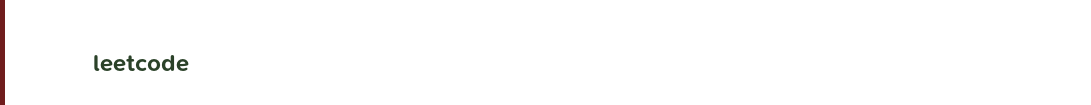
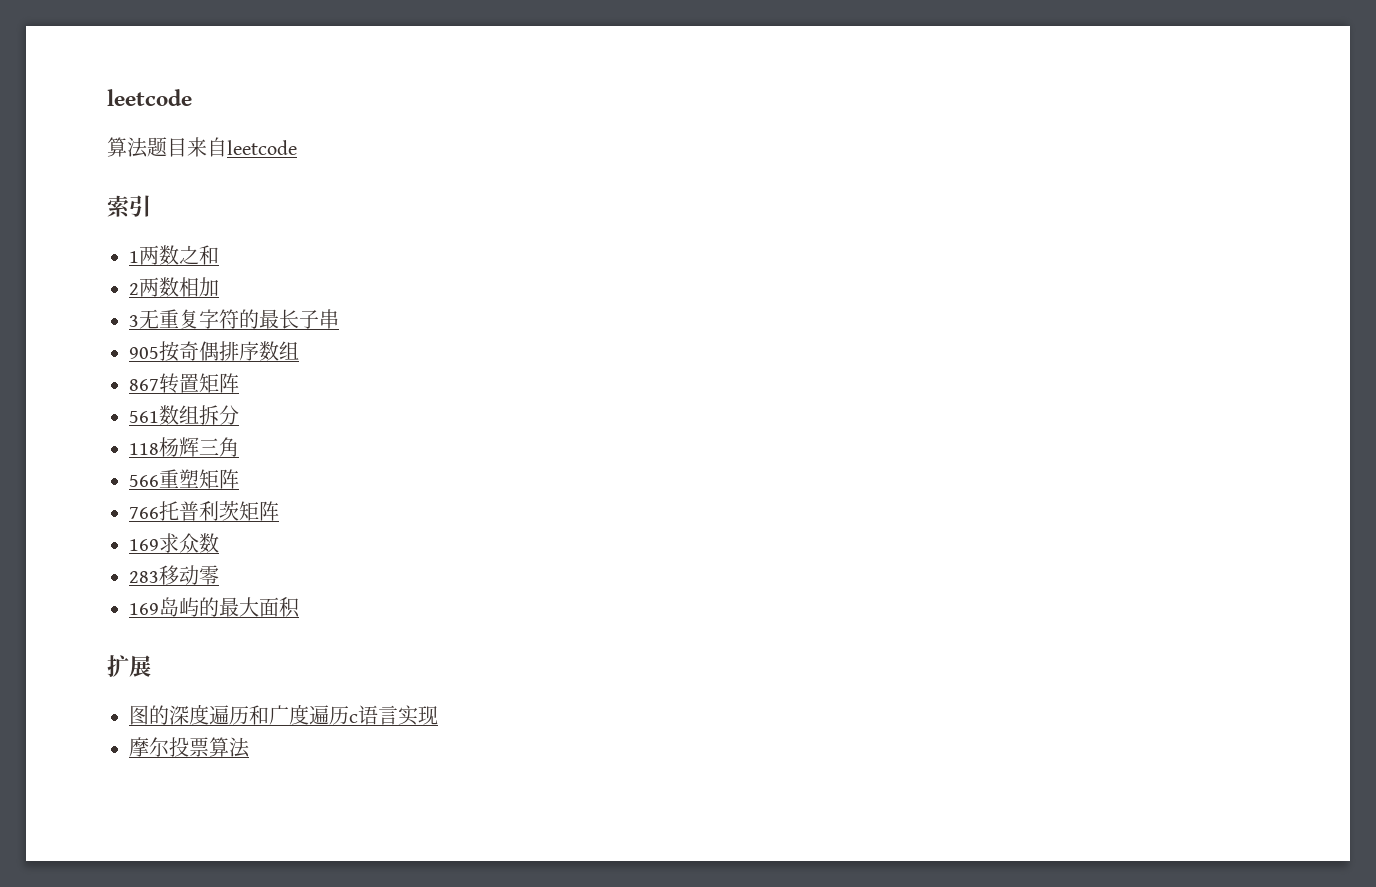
[93,55,189,72] leetcode -> [107,89,192,106] [107,137,297,158] [106,195,151,218] [129,245,219,265] [129,277,219,297] [129,309,339,329] [129,341,299,362] [129,373,239,394] [129,405,239,425] [129,437,239,457] [129,469,239,489] [129,501,279,521] [129,533,219,553] [129,565,219,585] [129,597,300,618] [107,655,151,677] [129,704,438,726] [129,737,250,758] leetcode // 算法题目来自leetcode // 索引 // 1两数之和 // 2两数相加 // 3无重复字符的最长子串 // 905按奇偶排序数组 // 867转置矩阵 // 561数组拆分 // 118杨辉三角 // 566重塑矩阵 // 766托普利茨矩阵 // 169求众数 // 283移动零 // 169岛屿的最大面积 // 扩展 // 图的深度遍历和广度遍历c语言实现 // 摩尔投票算法

